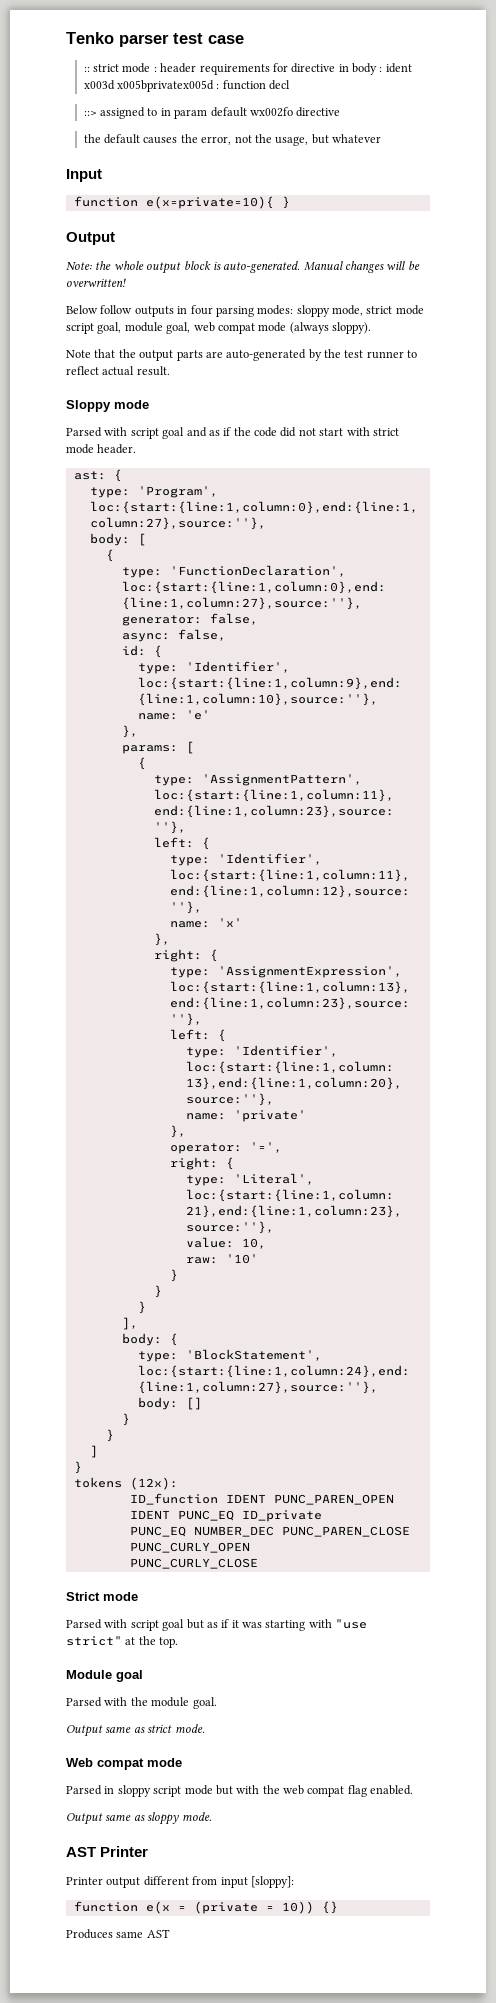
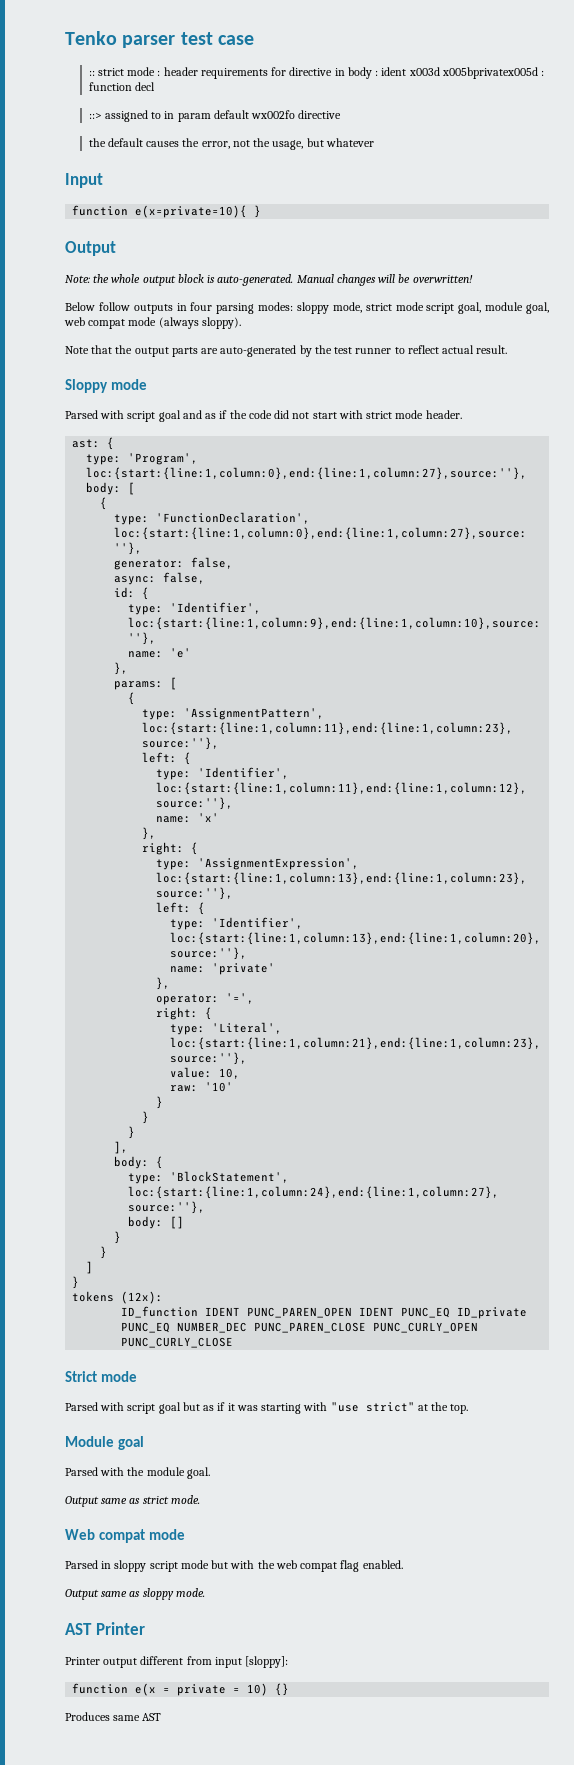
[193,1901,314,1914] (private = 10)) -> [177,1683,269,1696] private = 10)

